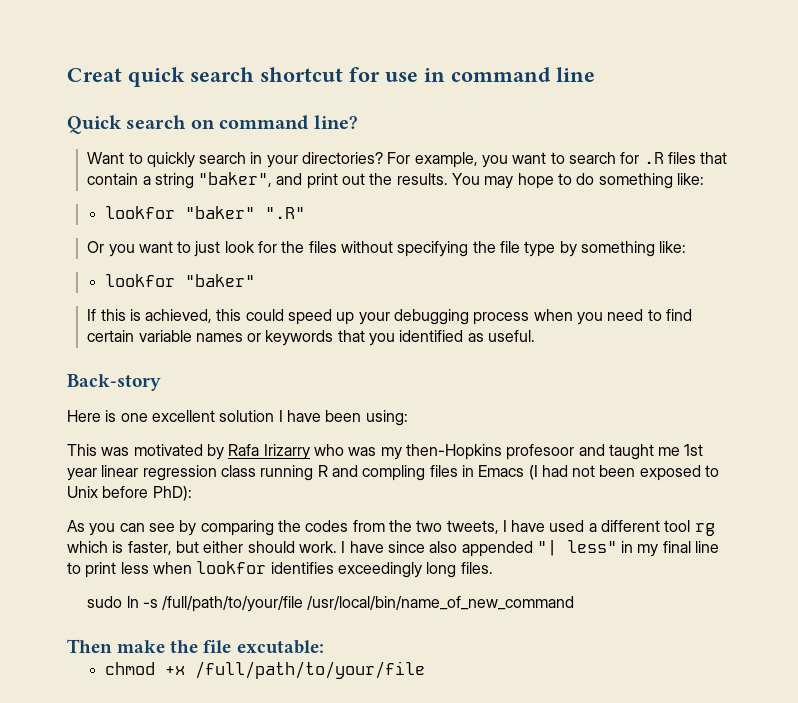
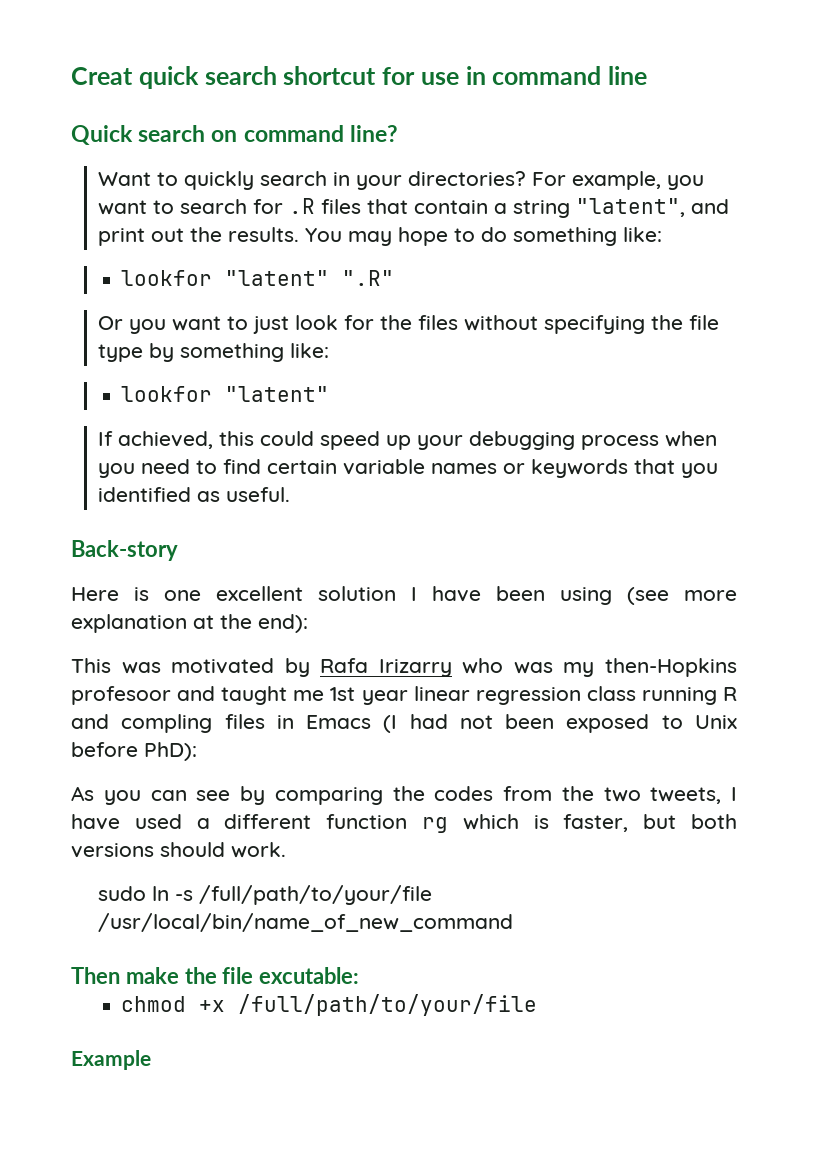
[198,172,273,187] "baker", -> [576,198,686,217] "latent",
[184,206,255,219] "baker" -> [225,270,330,286] "latent"
[184,274,255,287] "baker" -> [225,386,330,402] "latent"
[100,309,141,321] this is -> (114, 438) none
[365,410,408,426] using: -> [560,587,737,605] [71,614,308,633] using (see more explanation at the end):
[664,520,691,532] tool -> [326,814,408,829] function
[203,541,244,553] either -> [691,814,737,829] [71,843,154,858] both versions
[341,540,720,557] [67,561,493,578] I have since also appended "| less" in my final line to print less when lookfor identifies exceedingly long files. -> (286, 850) none
(425, 670) none -> [71,1050,151,1070] // Example

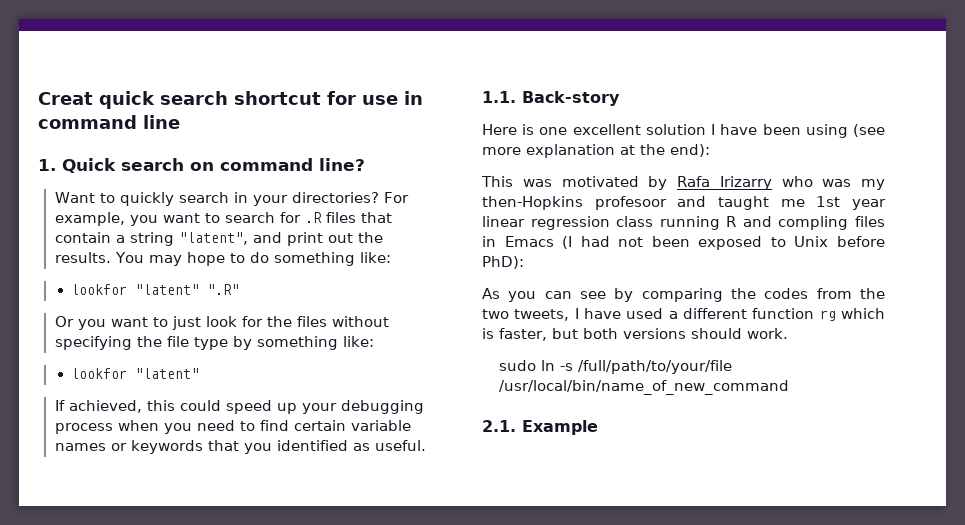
(647, 75) none -> [38,159,56,171] 1.
(291, 494) none -> [482,91,516,103] 1.1.
[71,967,360,984] [121,994,538,1016] Then make the file excutable: // chmod +x /full/path/to/your/file // -> [482,420,516,432] 2.1.

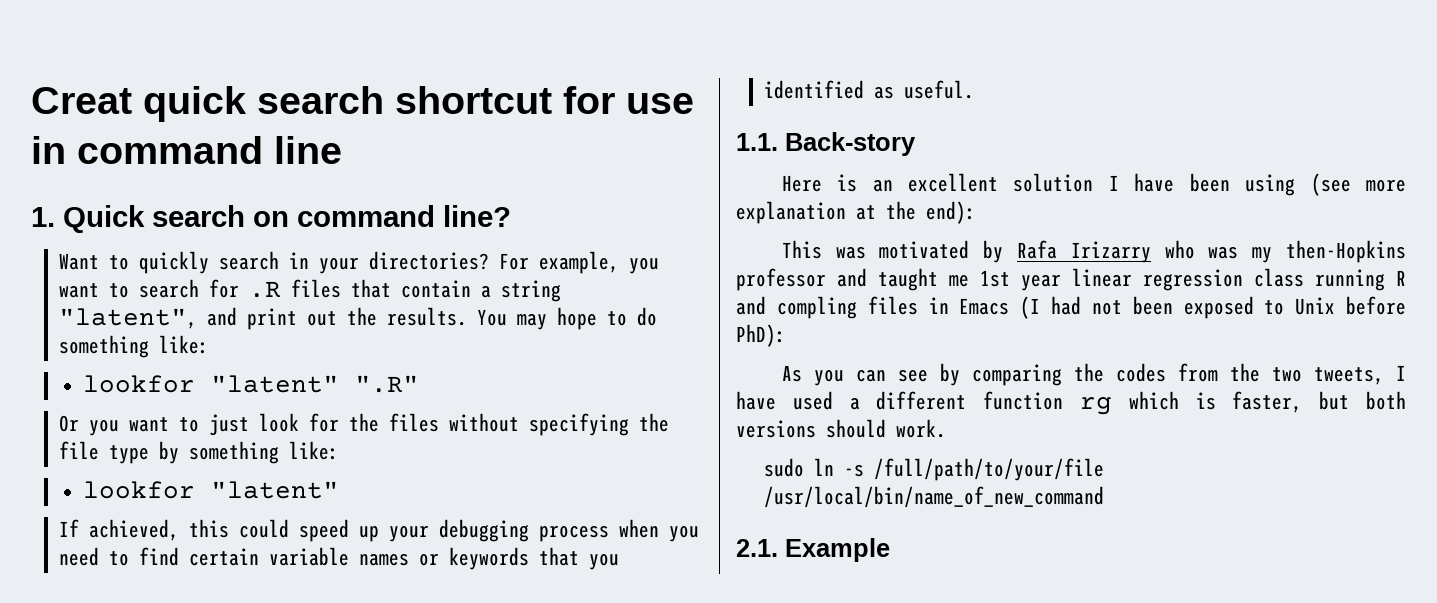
[539,127,568,135] one -> [872,179,893,192] an
[594,196,667,210] profesoor -> [736,268,826,291] professor

